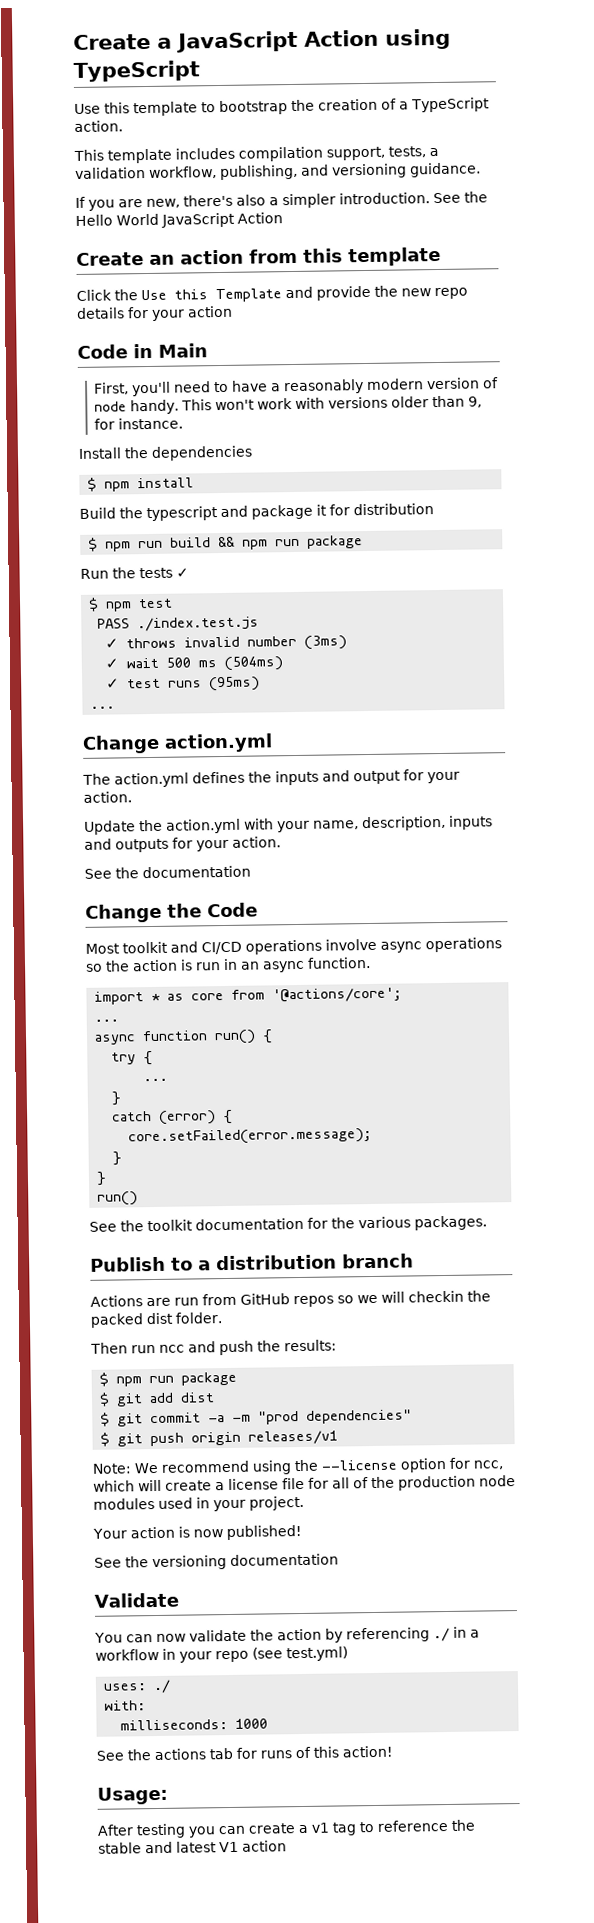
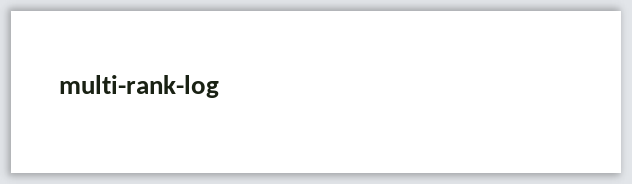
[73,28,451,53] [73,60,200,82] [74,97,490,117] [74,120,123,132] [73,146,439,164] [75,162,481,180] [75,191,488,211] [75,212,283,228] [76,246,441,267] [76,285,468,303] [76,305,233,321] [77,343,208,359] [94,377,500,397] [94,395,483,415] [94,417,184,430] [78,445,253,461] [87,477,195,492] [79,503,434,522] [88,535,364,552] [80,567,189,579] [88,597,174,612] [97,616,260,632] [105,635,348,650] [105,656,284,671] [106,676,261,692] [90,706,116,709] [82,733,273,754] [82,769,460,788] [83,791,132,803] [84,815,493,835] [84,836,281,853] [84,865,251,879] [85,902,258,923] [85,937,502,955] [86,956,371,973] [94,987,403,1005] [94,1019,120,1022] [94,1029,274,1045] [111,1050,154,1066] [143,1078,169,1082] [111,1091,122,1106] [112,1109,234,1125] [128,1127,373,1146] [112,1151,123,1166] [96,1171,108,1186] [97,1191,139,1206] [89,1215,487,1232] [90,1253,414,1272] [90,1290,491,1308] [90,1312,222,1328] [90,1339,337,1356] [99,1371,238,1387] [99,1392,216,1407] [100,1409,413,1427] [100,1430,339,1447] [92,1457,504,1475] [93,1475,516,1492] [93,1495,304,1512] [92,1524,302,1541] [94,1553,339,1571] [94,1592,179,1608] [94,1626,480,1643] [95,1646,348,1663] [103,1679,172,1694] [104,1700,147,1711] [120,1718,269,1731] [96,1745,393,1761] [97,1786,168,1805] [97,1819,476,1839] [98,1840,287,1854] Create a JavaScript Action using TypeScript // Use this template to bootstrap the creation of a TypeScript action. // This template includes compilation support, tests, a validation workflow, publishing, and versioning guidance. // If you are new, there's also a simpler introduction. See the Hello World JavaScript Action // Create an action from this template // Click the Use this Template and provide the new repo details for your action // Code in Main // First, you'll need to have a reasonably modern version of node handy. This won't work with versions older than 9, for instance. // Install the dependencies // $ npm install // Build the typescript and package it for distribution // $ npm run build && npm run package // Run the tests ✓ // $ npm test // PASS ./index.test.js // ✓ throws invalid number (3ms) // ✓ wait 500 ms (504ms) // ✓ test runs (95ms) // ... // Change action.yml // The action.yml defines the inputs and output for your action. // Update the action.yml with your name, description, inputs and outputs for your action. // See the documentation // Change the Code // Most toolkit and CI/CD operations involve async operations so the action is run in an async function. // import * as core from '@actions/core'; // ... // async function run() { // try { // ... // } // catch (error) { // core.setFailed(error.message); // } // } // run() // See the toolkit documentation for the various packages. // Publish to a distribution branch // Actions are run from GitHub repos so we will checkin the packed dist folder. // Then run ncc and push the results: // $ npm run package // $ git add dist // $ git commit -a -m "prod dependencies" // $ git push origin releases/v1 // Note: We recommend using the --license option for ncc, which will create a license file for all of the production node modules used in your project. // Your action is now published! // See the versioning documentation // Validate // You can now validate the action by referencing ./ in a workflow in your repo (see test.yml) // uses: ./ // with: // milliseconds: 1000 // See the actions tab for runs of this action! // Usage: // After testing you can create a v1 tag to reference the stable and latest V1 action -> [59,75,219,98] multi-rank-log

